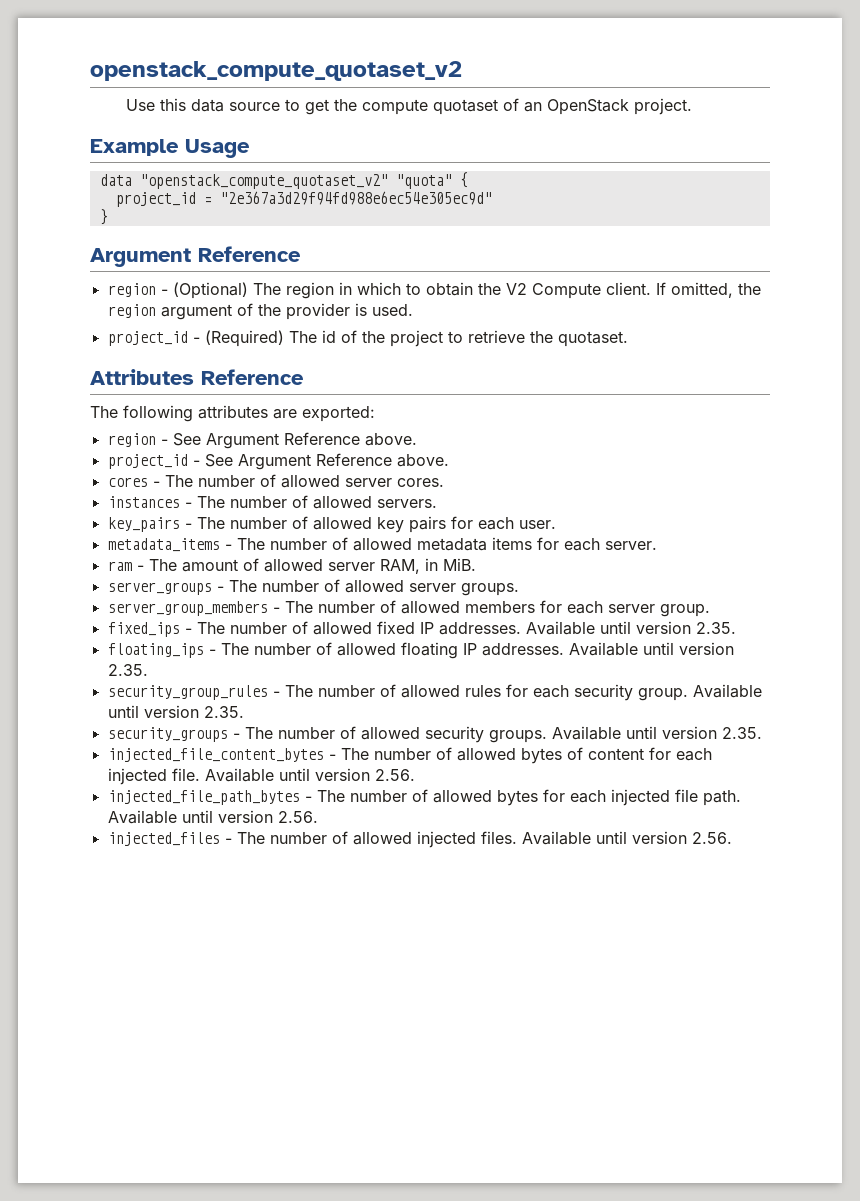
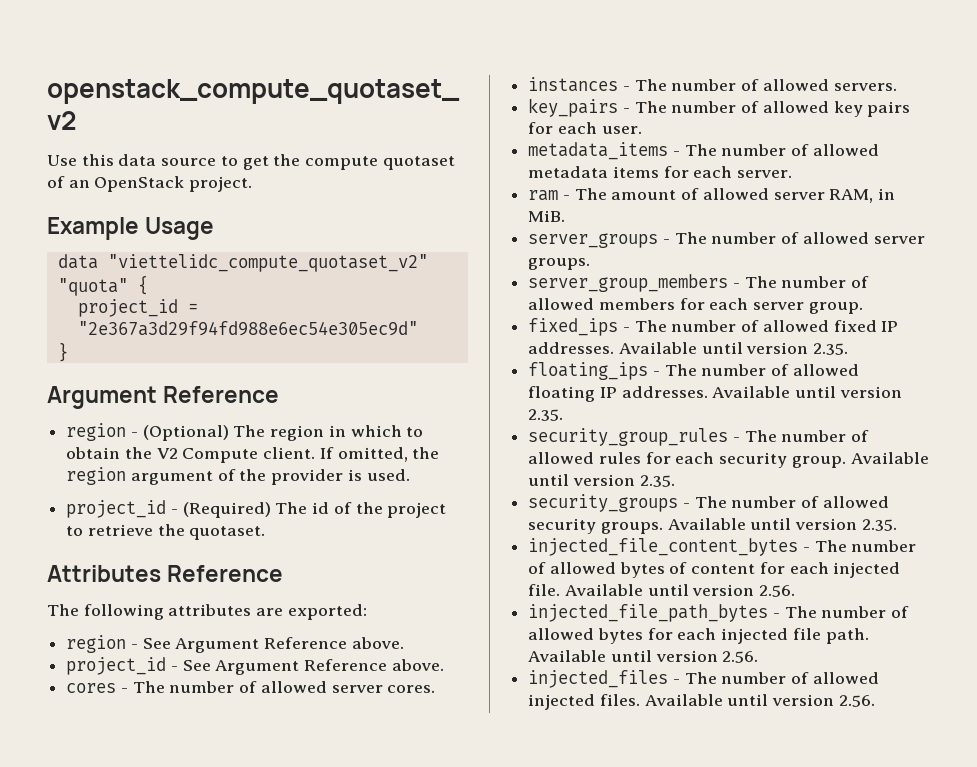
[139,174,388,189] "openstack_compute_quotaset_v2" -> [107,254,428,272] "viettelidc_compute_quotaset_v2"

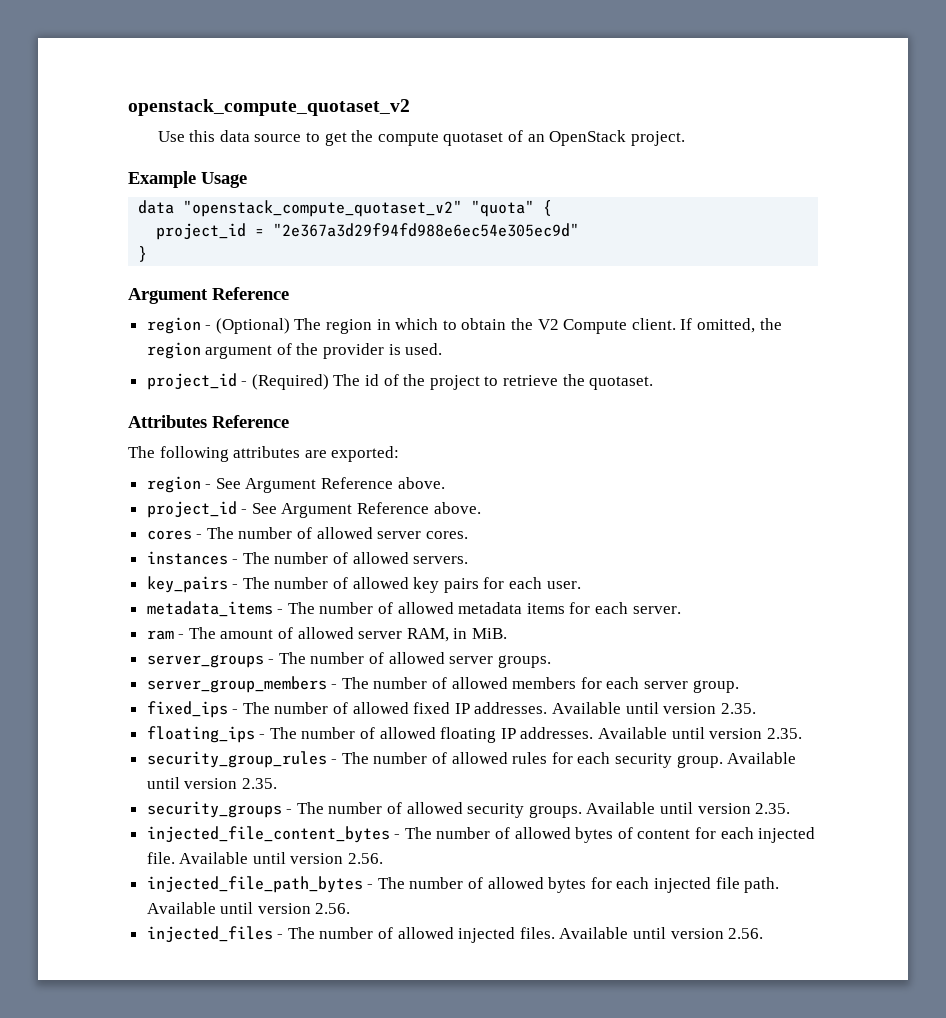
[107,254,428,272] "viettelidc_compute_quotaset_v2" -> [183,200,463,217] "openstack_compute_quotaset_v2"

